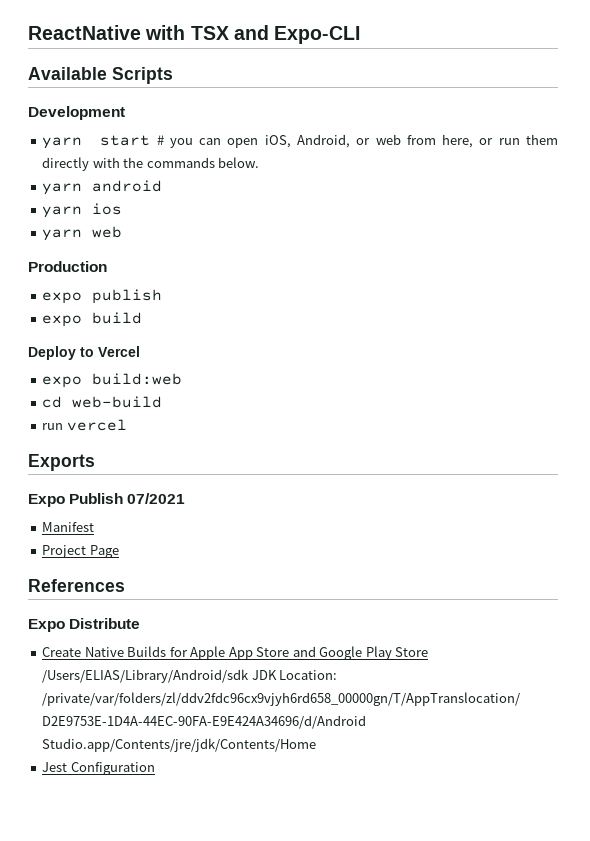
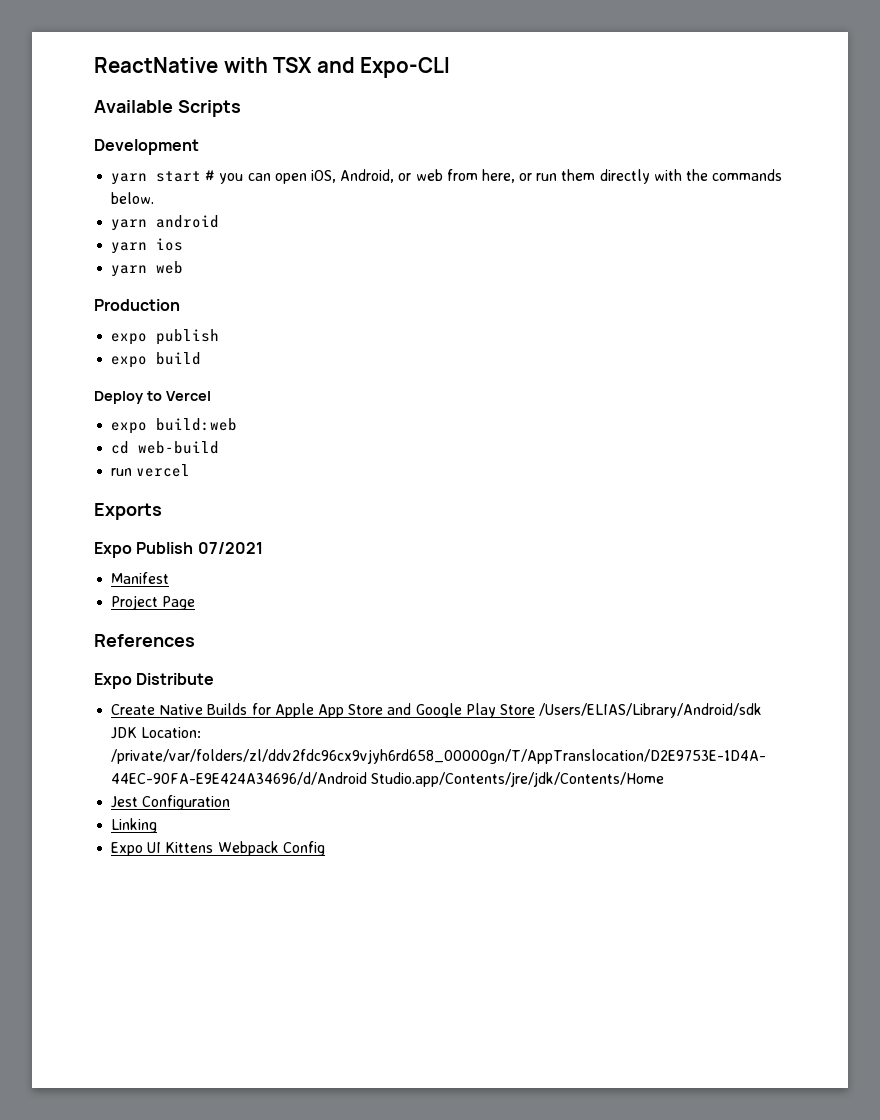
(155, 768) none -> [111,818,158,833] [111,841,325,856] // Linking // Expo UI Kittens Webpack Config

